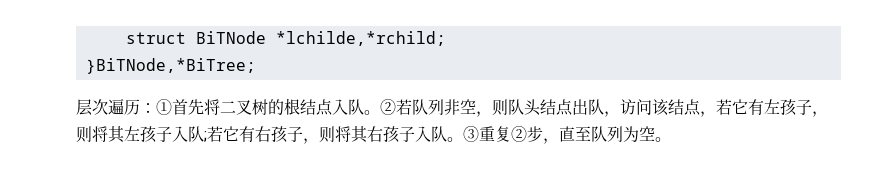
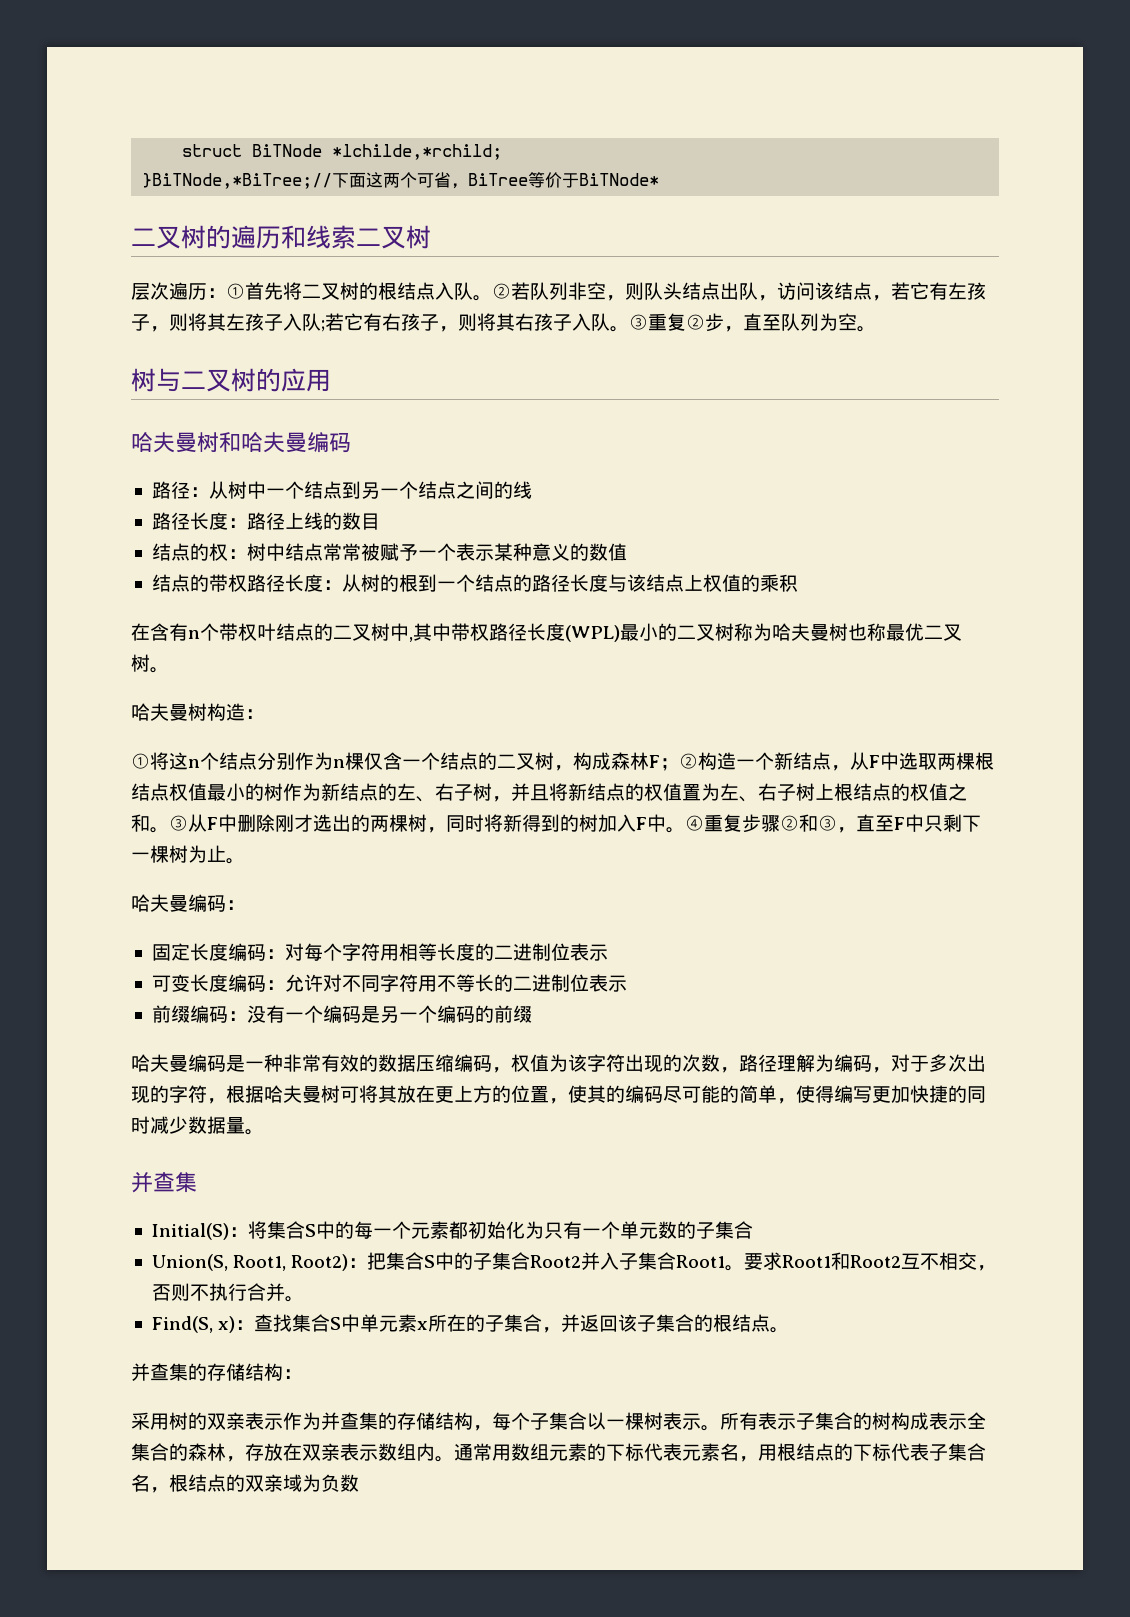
[85,58,256,74] }BiTNode,*BiTree; -> [142,172,660,189] [131,225,431,249] }BiTNode,*BiTree;//下面这两个可省，BiTree等价于BiTNode* // 二叉树的遍历和线索二叉树
(671, 139) none -> [131,368,331,392] [131,432,351,453] [151,481,532,499] [151,512,380,530] [151,543,627,561] [151,574,798,592] [131,623,962,642] [131,654,169,673] [131,703,264,721] [131,752,994,771] [131,783,967,802] [131,814,981,833] [131,845,245,864] [131,894,245,912] [151,943,608,961] [151,974,627,992] [151,1005,532,1023] [131,1054,986,1073] [131,1085,986,1104] [131,1116,264,1135] [131,1172,197,1193] [151,1221,753,1240] [151,1252,997,1271] [151,1283,304,1302] [151,1314,790,1333] [131,1363,302,1381] [131,1412,986,1431] [131,1443,986,1462] [131,1474,359,1493] // 树与二叉树的应用 // 哈夫曼树和哈夫曼编码 // 路径：从树中一个结点到另一个结点之间的线 // 路径长度：路径上线的数目 // 结点的权：树中结点常常被赋予一个表示某种意义的数值 // 结点的带权路径长度：从树的根到一个结点的路径长度与该结点上权值的乘积 // 在含有n个带权叶结点的二叉树中,其中带权路径长度(WPL)最小的二叉树称为哈夫曼树也称最优二叉树。 // 哈夫曼树构造： // ①将这n个结点分别作为n棵仅含一个结点的二叉树，构成森林F；②构造一个新结点，从F中选取两棵根结点权值最小的树作为新结点的左、右子树，并且将新结点的权值置为左、右子树上根结点的权值之和。③从F中删除刚才选出的两棵树，同时将新得到的树加入F中。④重复步骤②和③，直至F中只剩下一棵树为止。 // 哈夫曼编码： // 固定长度编码：对每个字符用相等长度的二进制位表示 // 可变长度编码：允许对不同字符用不等长的二进制位表示 // 前缀编码：没有一个编码是另一个编码的前缀 // 哈夫曼编码是一种非常有效的数据压缩编码，权值为该字符出现的次数，路径理解为编码，对于多次出现的字符，根据哈夫曼树可将其放在更上方的位置，使其的编码尽可能的简单，使得编写更加快捷的同时减少数据量。 // 并查集 // Initial(S)：将集合S中的每一个元素都初始化为只有一个单元数的子集合 // Union(S, Root1, Root2)：把集合S中的子集合Root2并入子集合Root1。要求Root1和Root2互不相交，否则不执行合并。 // Find(S, x)：查找集合S中单元素x所在的子集合，并返回该子集合的根结点。 // 并查集的存储结构： // 采用树的双亲表示作为并查集的存储结构，每个子集合以一棵树表示。所有表示子集合的树构成表示全集合的森林，存放在双亲表示数组内。通常用数组元素的下标代表元素名，用根结点的下标代表子集合名，根结点的双亲域为负数

